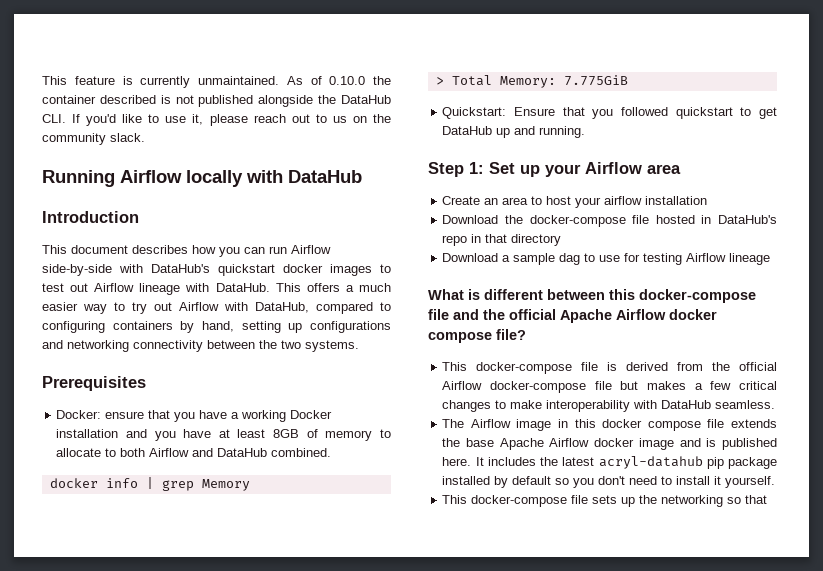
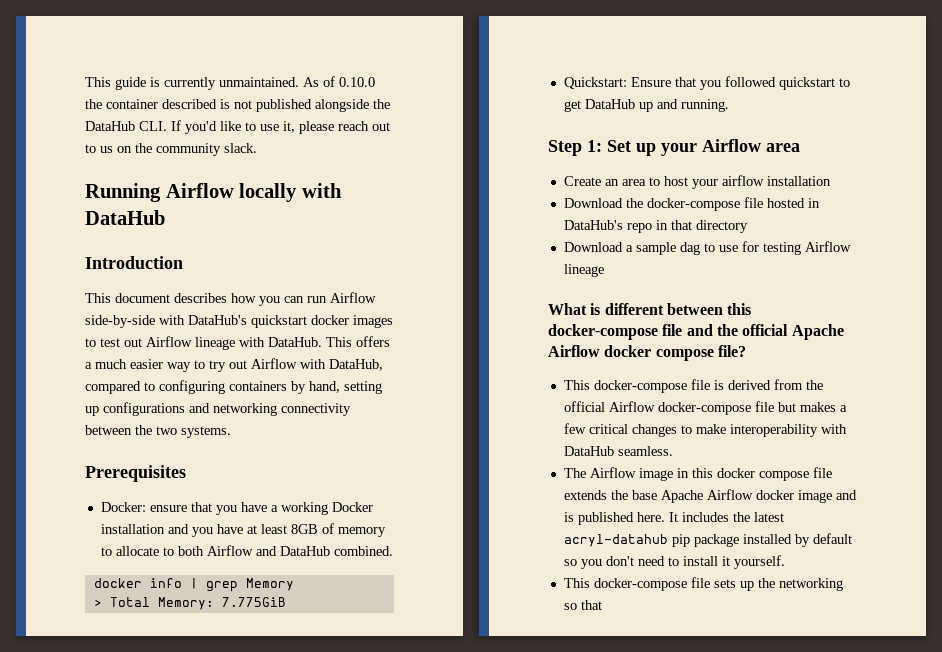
[42,76,115,85] This feature -> [85,77,146,90] This guide

